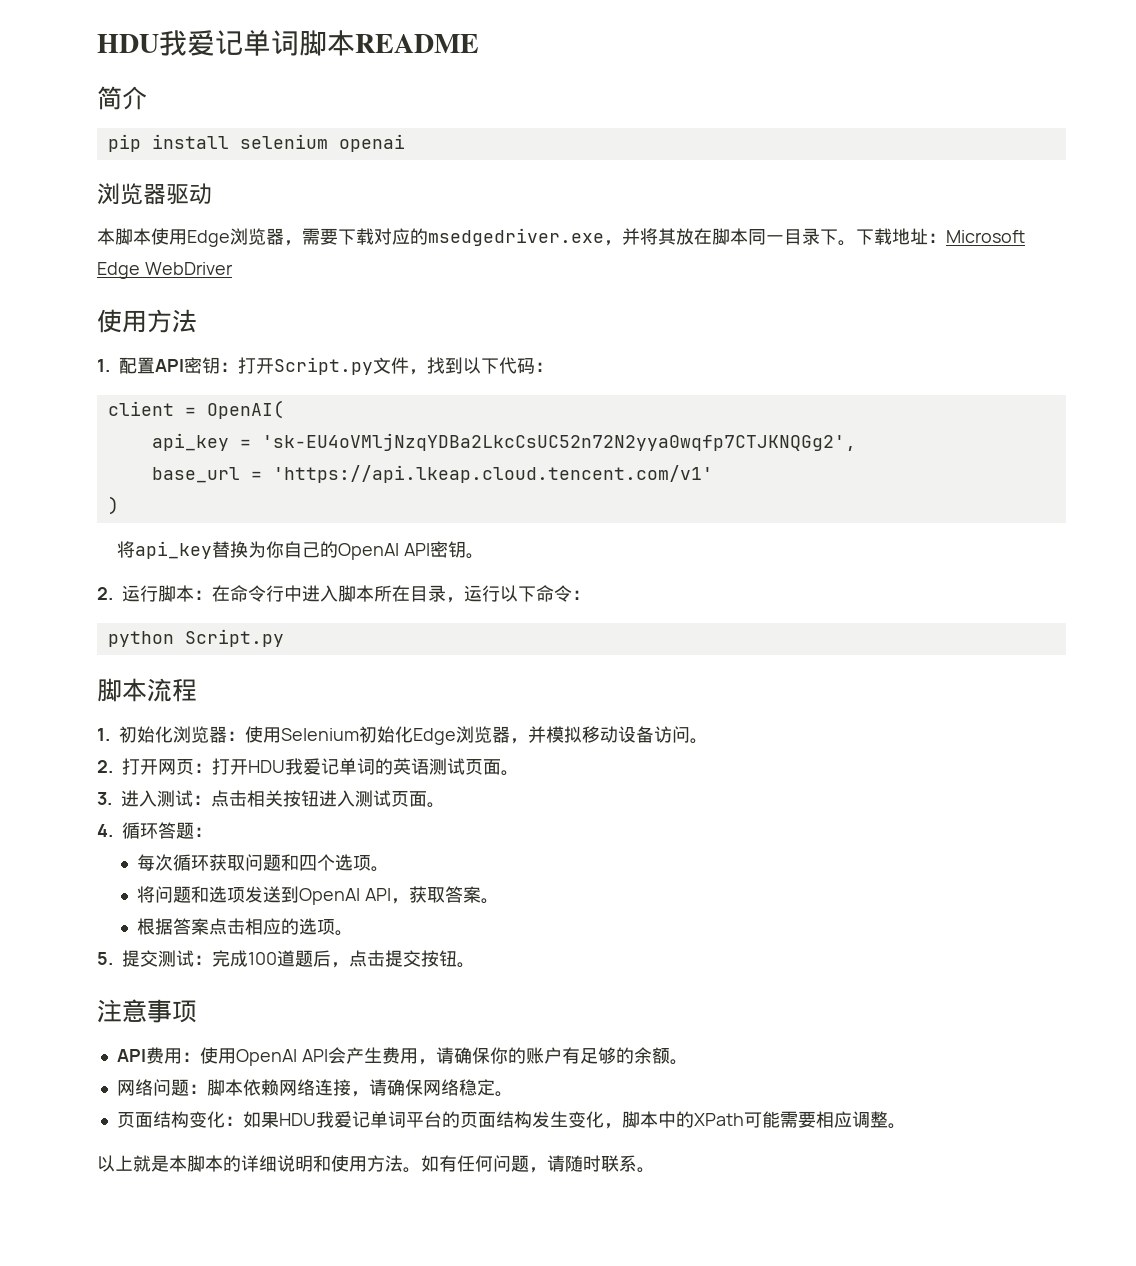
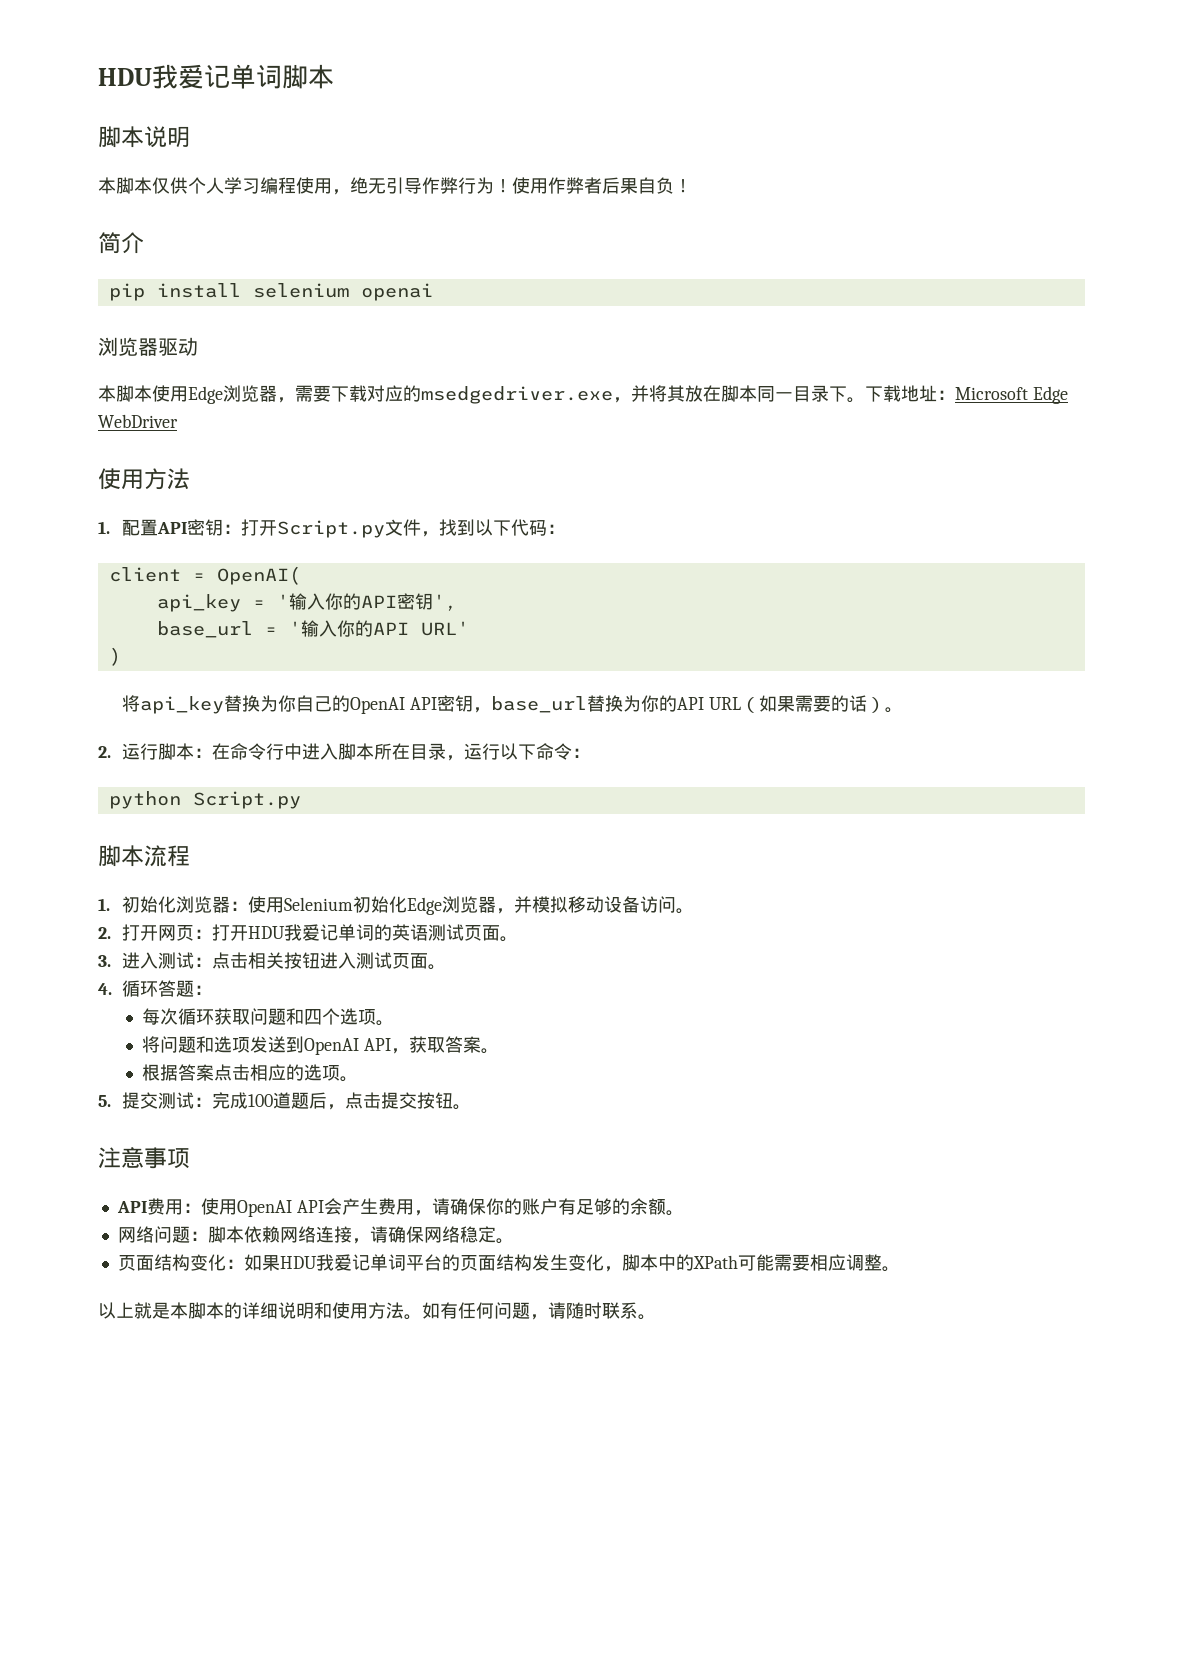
[355,34,479,53] README -> [98,126,190,148] [98,177,692,195] // 脚本说明 // 本脚本仅供个人学习编程使用，绝无引导作弊行为！使用作弊者后果自负！
[261,433,856,451] [151,465,713,483] 'sk-EU4oVMljNzqYDBa2LkcCsUC52n72N2yya0wqfp7CTJKNQGg2', // base_url = 'https://api.lkeap.cloud.tencent.com/v1' -> [276,593,457,611] [156,620,469,638] '输入你的API密钥', // base_url = '输入你的API URL'
(467, 549) none -> [473,695,885,713] ，base_url替换为你的API URL（如果需要的话）

